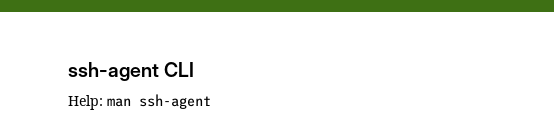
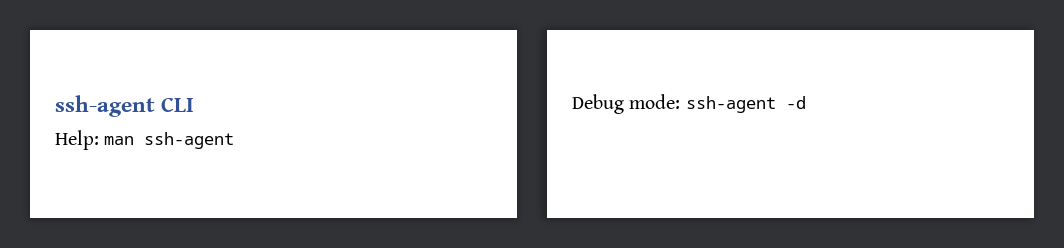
(211, 101) none -> [572,94,806,114] // Debug mode: ssh-agent -d

